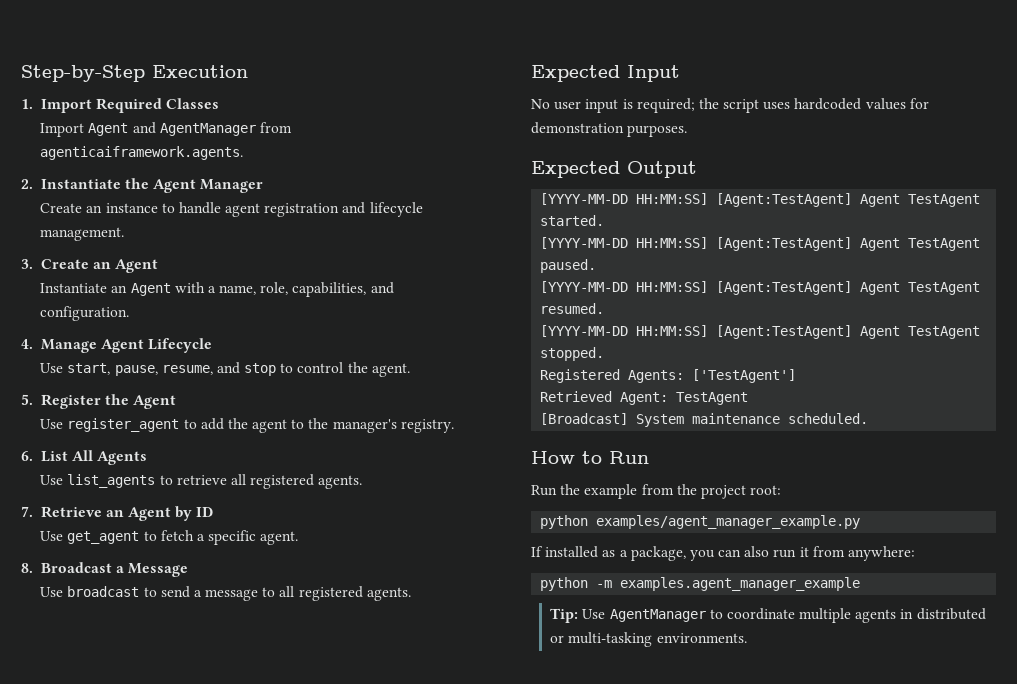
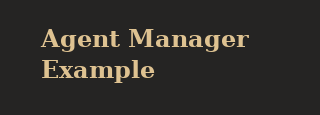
[21,65,248,82] [21,98,220,113] [40,122,292,137] [40,146,244,160] [21,178,264,193] [40,202,423,217] [40,227,125,241] [21,259,159,273] [40,282,394,297] [40,306,130,321] [21,338,213,353] [40,362,410,377] [21,394,177,409] [40,418,454,433] [21,450,148,465] [40,474,363,489] [21,506,214,521] [40,530,299,545] [21,562,189,577] [40,586,411,601] [531,65,680,82] [531,98,929,113] [531,122,688,137] [531,161,697,178] [540,193,981,207] [540,215,605,226] [540,237,981,251] [540,259,597,273] [540,281,981,295] [540,303,605,314] [540,325,981,339] [540,347,605,361] [540,369,797,383] [540,391,749,405] [540,413,869,427] [531,451,649,464] [531,484,782,499] [540,515,861,529] [531,546,916,561] [540,577,861,591] [550,608,986,623] [550,632,747,647] Step-by-Step Execution // 1. Import Required Classes // Import Agent and AgentManager from agenticaiframework.agents. // 2. Instantiate the Agent Manager // Create an instance to handle agent registration and lifecycle management. // 3. Create an Agent // Instantiate an Agent with a name, role, capabilities, and configuration. // 4. Manage Agent Lifecycle // Use start, pause, resume, and stop to control the agent. // 5. Register the Agent // Use register_agent to add the agent to the manager's registry. // 6. List All Agents // Use list_agents to retrieve all registered agents. // 7. Retrieve an Agent by ID // Use get_agent to fetch a specific agent. // 8. Broadcast a Message // Use broadcast to send a message to all registered agents. // Expected Input // No user input is required; the script uses hardcoded values for demonstration purposes. // Expected Output // [YYYY-MM-DD HH:MM:SS] [Agent:TestAgent] Agent TestAgent started. // [YYYY-MM-DD HH:MM:SS] [Agent:TestAgent] Agent TestAgent paused. // [YYYY-MM-DD HH:MM:SS] [Agent:TestAgent] Agent TestAgent resumed. // [YYYY-MM-DD HH:MM:SS] [Agent:TestAgent] Agent TestAgent stopped. // Registered Agents: ['TestAgent'] // Retrieved Agent: TestAgent // [Broadcast] System maintenance scheduled. // How to Run // Run the example from the project root: // python examples/agent_manager_example.py // If installed as a package, you can also run it from anywhere: // python -m examples.agent_manager_example // Tip: Use AgentManager to coordinate multiple agents in distributed or multi-tasking environments. -> [40,29,249,52] [41,60,155,83] Agent Manager Example

